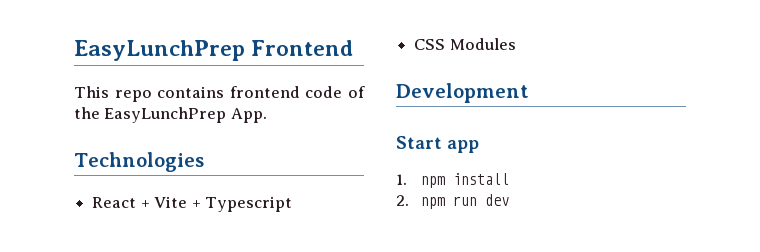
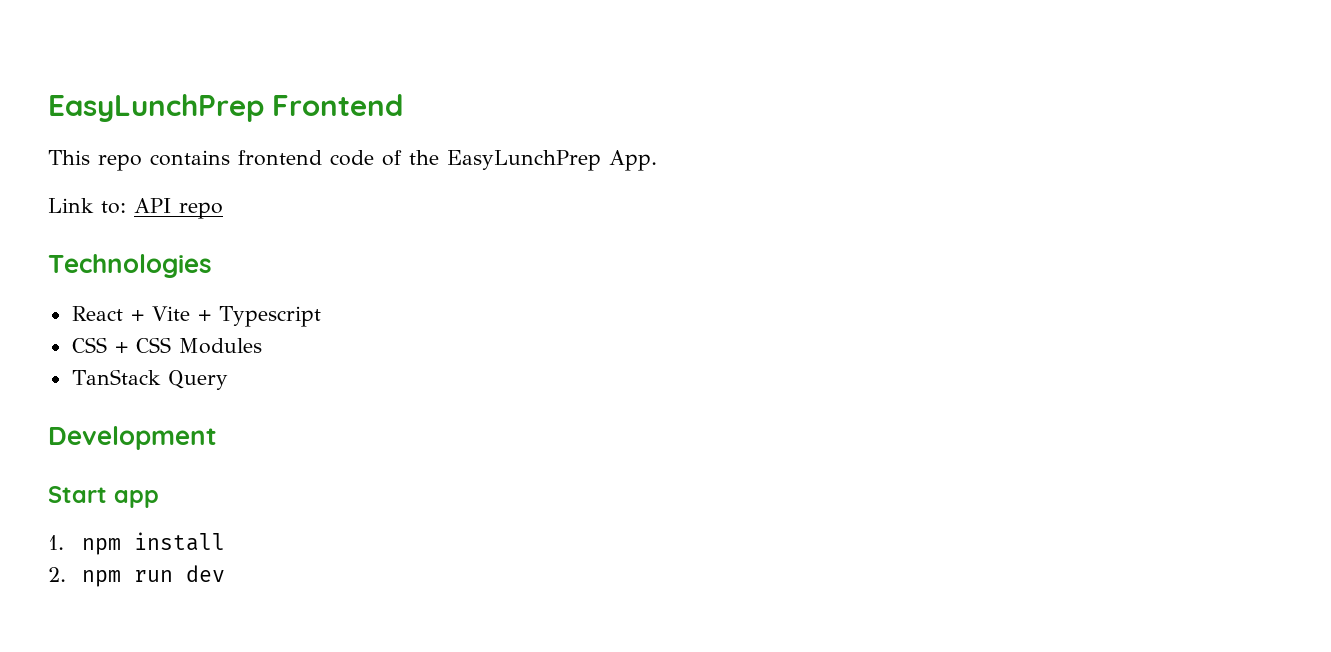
(267, 115) none -> [48,198,223,219] // Link to: API repo
(446, 44) none -> [114,337,171,353] + CSS
(516, 44) none -> [71,369,228,390] // TanStack Query

